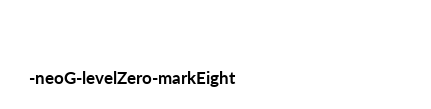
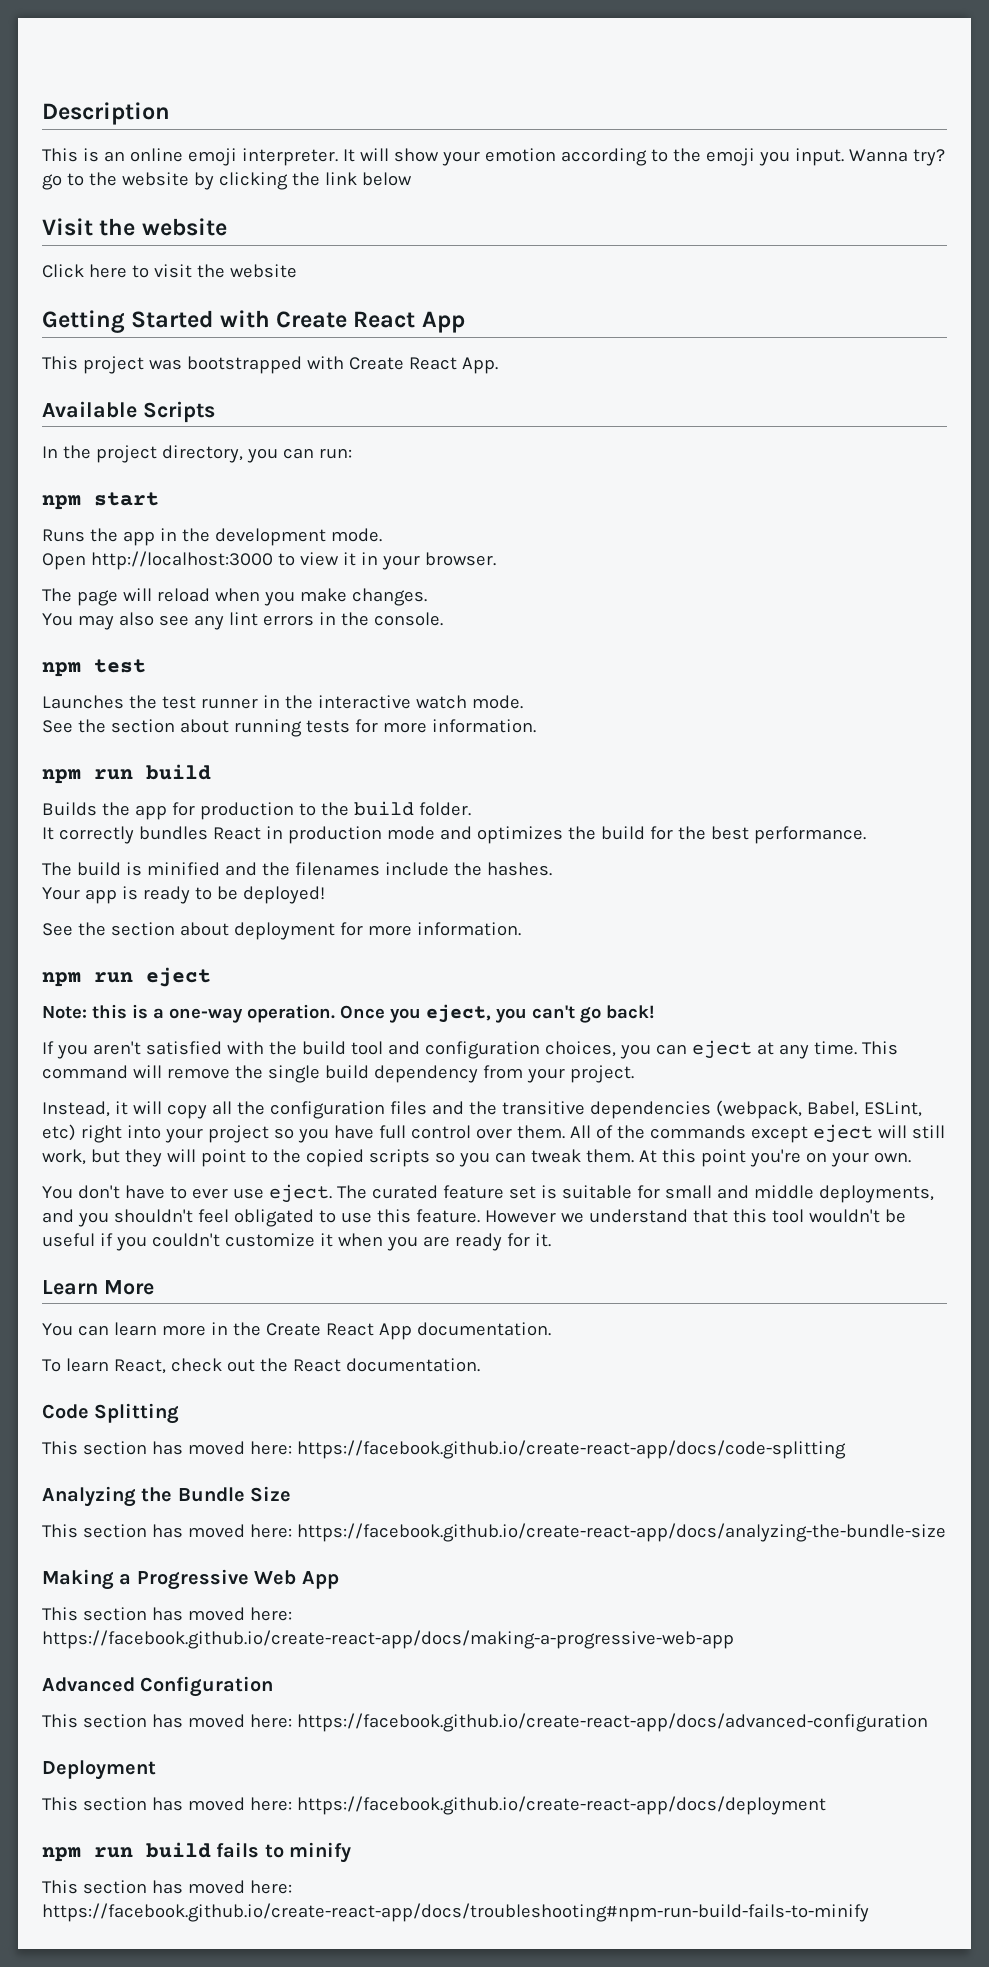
[29,71,236,87] -neoG-levelZero-markEight -> [42,102,170,125] [42,148,945,166] [42,172,412,190] [42,218,227,236] [42,264,297,278] [42,310,465,333] [42,356,498,374] [42,401,215,423] [42,445,352,463] [42,492,159,510] [42,528,382,546] [42,551,496,570] [42,588,427,606] [42,612,443,630] [42,659,146,677] [42,695,523,709] [42,719,536,737] [42,764,211,784] [42,801,471,820] [42,826,866,844] [42,862,552,876] [42,886,325,904] [42,922,521,940] [42,967,211,987] [42,1004,654,1023] [42,1040,898,1059] [42,1065,634,1083] [42,1100,922,1119] [42,1124,945,1143] [42,1149,911,1167] [42,1184,934,1203] [42,1209,906,1227] [42,1233,551,1251] [42,1280,154,1295] [42,1322,551,1340] [42,1358,480,1374] [42,1403,180,1424] [42,1440,846,1459] [42,1486,292,1507] [42,1523,946,1542] [42,1569,339,1590] [42,1607,292,1621] [42,1630,734,1649] [42,1676,274,1697] [42,1713,928,1732] [42,1760,156,1780] [42,1796,826,1815] [42,1842,352,1863] [42,1880,292,1894] [42,1903,869,1922] Description // This is an online emoji interpreter. It will show your emotion according to the emoji you input. Wanna try? go to the website by clicking the link below // Visit the website // Click here to visit the website // Getting Started with Create React App // This project was bootstrapped with Create React App. // Available Scripts // In the project directory, you can run: // npm start // Runs the app in the development mode. // Open http://localhost:3000 to view it in your browser. // The page will reload when you make changes. // You may also see any lint errors in the console. // npm test // Launches the test runner in the interactive watch mode. // See the section about running tests for more information. // npm run build // Builds the app for production to the build folder. // It correctly bundles React in production mode and optimizes the build for the best performance. // The build is minified and the filenames include the hashes. // Your app is ready to be deployed! // See the section about deployment for more information. // npm run eject // Note: this is a one-way operation. Once you eject, you can't go back! // If you aren't satisfied with the build tool and configuration choices, you can eject at any time. This command will remove the single build dependency from your project. // Instead, it will copy all the configuration files and the transitive dependencies (webpack, Babel, ESLint, etc) right into your project so you have full control over them. All of the commands except eject will still work, but they will point to the copied scripts so you can tweak them. At this point you're on your own. // You don't have to ever use eject. The curated feature set is suitable for small and middle deployments, and you shouldn't feel obligated to use this feature. However we understand that this tool wouldn't be useful if you couldn't customize it when you are ready for it. // Learn More // You can learn more in the Create React App documentation. // To learn React, check out the React documentation. // Code Splitting // This section has moved here: https://facebook.github.io/create-react-app/docs/code-splitting // Analyzing the Bundle Size // This section has moved here: https://facebook.github.io/create-react-app/docs/analyzing-the-bundle-size // Making a Progressive Web App // This section has moved here: https://facebook.github.io/create-react-app/docs/making-a-progressive-web-app // Advanced Configuration // This section has moved here: https://facebook.github.io/create-react-app/docs/advanced-configuration // Deployment // This section has moved here: https://facebook.github.io/create-react-app/docs/deployment // npm run build fails to minify // This section has moved here: https://facebook.github.io/create-react-app/docs/troubleshooting#npm-run-build-fails-to-minify

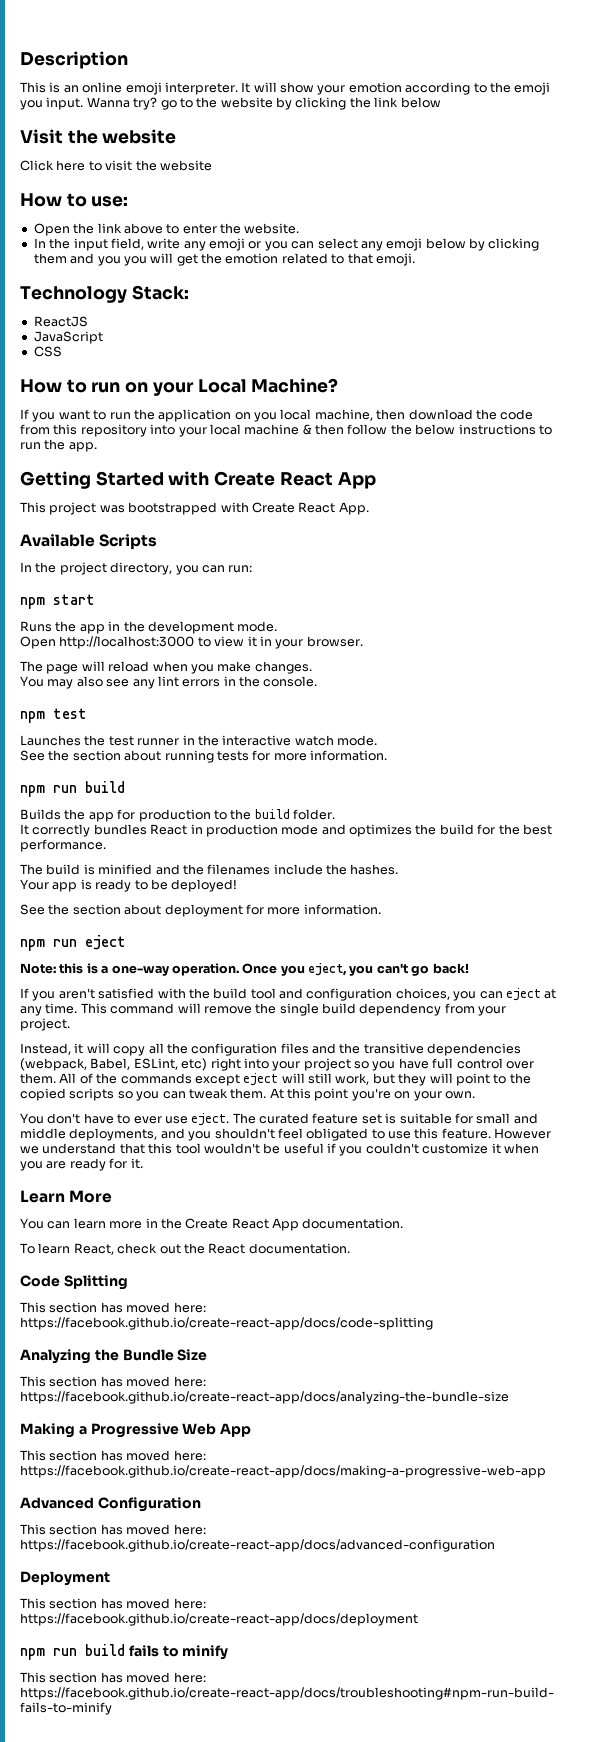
(297, 271) none -> [20,193,129,207] [33,223,300,236] [33,238,540,251] [33,253,415,266] [20,285,189,303] [33,316,88,327] [33,331,103,344] [33,346,62,357] [20,378,339,396] [20,409,534,422] [20,424,552,437] [20,439,97,452] // How to use: // Open the link above to enter the website. // In the input field, write any emoji or you can select any emoji below by clicking them and you you will get the emotion related to that emoji. // Technology Stack: // ReactJS // JavaScript // CSS // How to run on your Local Machine? // If you want to run the application on you local machine, then download the code from this repository into your local machine & then follow the below instructions to run the app.

